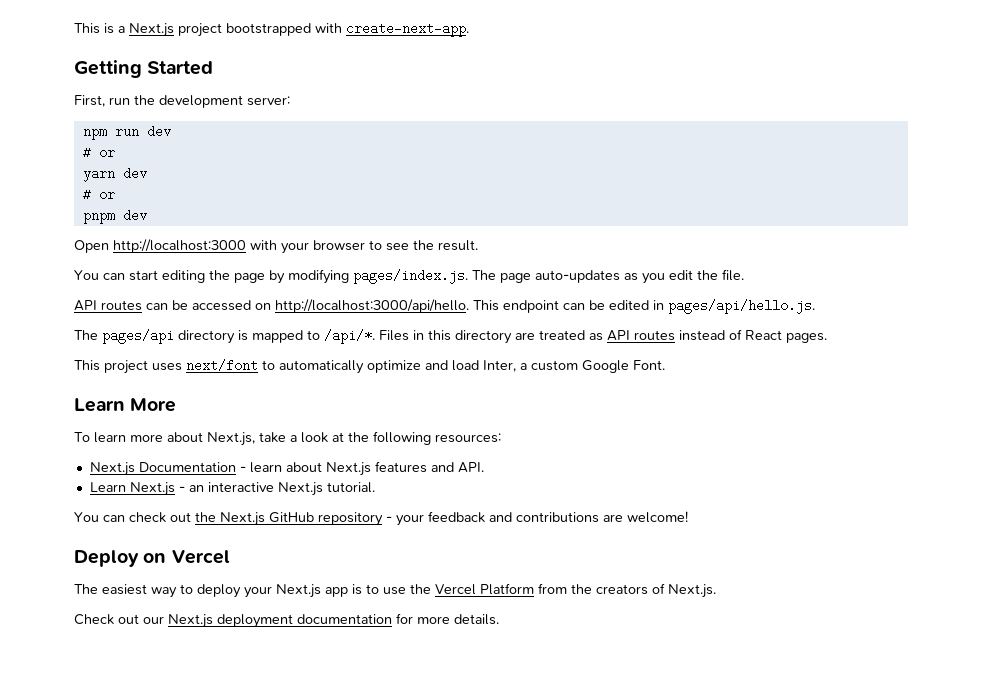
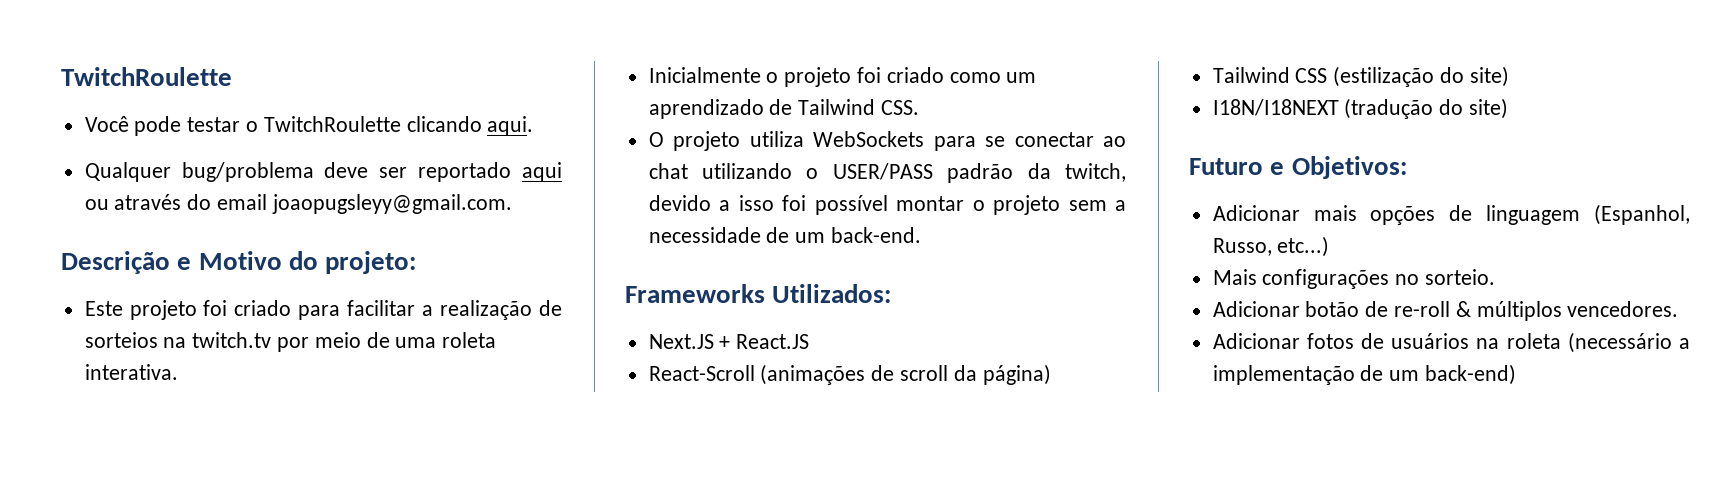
[74,22,469,37] [74,60,214,78] [74,95,290,108] [82,125,171,140] [82,146,115,159] [82,167,147,182] [82,188,115,201] [82,209,147,224] [74,239,478,254] [74,269,744,284] [74,299,815,314] [74,329,827,344] [74,359,665,374] [74,398,177,412] [74,431,501,446] [89,461,484,476] [89,482,375,496] [74,511,688,526] [74,550,230,567] [74,583,716,598] [74,613,499,628] This is a Next.js project bootstrapped with create-next-app. // Getting Started // First, run the development server: // npm run dev // # or // yarn dev // # or // pnpm dev // Open http://localhost:3000 with your browser to see the result. // You can start editing the page by modifying pages/index.js. The page auto-updates as you edit the file. // API routes can be accessed on http://localhost:3000/api/hello. This endpoint can be edited in pages/api/hello.js. // The pages/api directory is mapped to /api/*. Files in this directory are treated as API routes instead of React pages. // This project uses next/font to automatically optimize and load Inter, a custom Google Font. // Learn More // To learn more about Next.js, take a look at the following resources: // Next.js Documentation - learn about Next.js features and API. // Learn Next.js - an interactive Next.js tutorial. // You can check out the Next.js GitHub repository - your feedback and contributions are welcome! // Deploy on Vercel // The easiest way to deploy your Next.js app is to use the Vercel Platform from the creators of Next.js. // Check out our Next.js deployment documentation for more details. -> [61,67,232,86] [84,116,534,136] [84,162,562,182] [84,194,512,214] [61,251,417,274] [84,300,562,320] [84,332,497,352] [84,364,178,380] [648,67,1037,87] [648,99,920,119] [648,131,1126,151] [648,163,1126,183] [648,195,1126,215] [648,227,922,243] [625,284,892,303] [648,334,810,349] [648,364,1051,385] [1212,66,1509,87] [1212,98,1509,119] [1189,156,1407,179] [1212,204,1690,225] [1212,236,1330,257] [1212,269,1496,289] [1212,301,1679,321] [1212,332,1690,353] [1212,364,1517,385] TwitchRoulette // Você pode testar o TwitchRoulette clicando aqui. // Qualquer bug/problema deve ser reportado aqui ou através do email joaopugsleyy@gmail.com. // Descrição e Motivo do projeto: // Este projeto foi criado para facilitar a realização de sorteios na twitch.tv por meio de uma roleta interativa. // Inicialmente o projeto foi criado como um aprendizado de Tailwind CSS. // O projeto utiliza WebSockets para se conectar ao chat utilizando o USER/PASS padrão da twitch, devido a isso foi possível montar o projeto sem a necessidade de um back-end. // Frameworks Utilizados: // Next.JS + React.JS // React-Scroll (animações de scroll da página) // Tailwind CSS (estilização do site) // I18N/I18NEXT (tradução do site) // Futuro e Objetivos: // Adicionar mais opções de linguagem (Espanhol, Russo, etc...) // Mais configurações no sorteio. // Adicionar botão de re-roll & múltiplos vencedores. // Adicionar fotos de usuários na roleta (necessário a implementação de um back-end)

